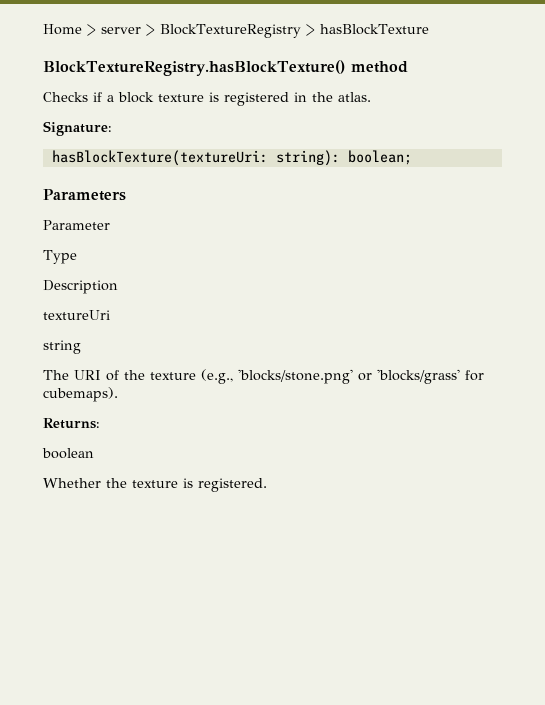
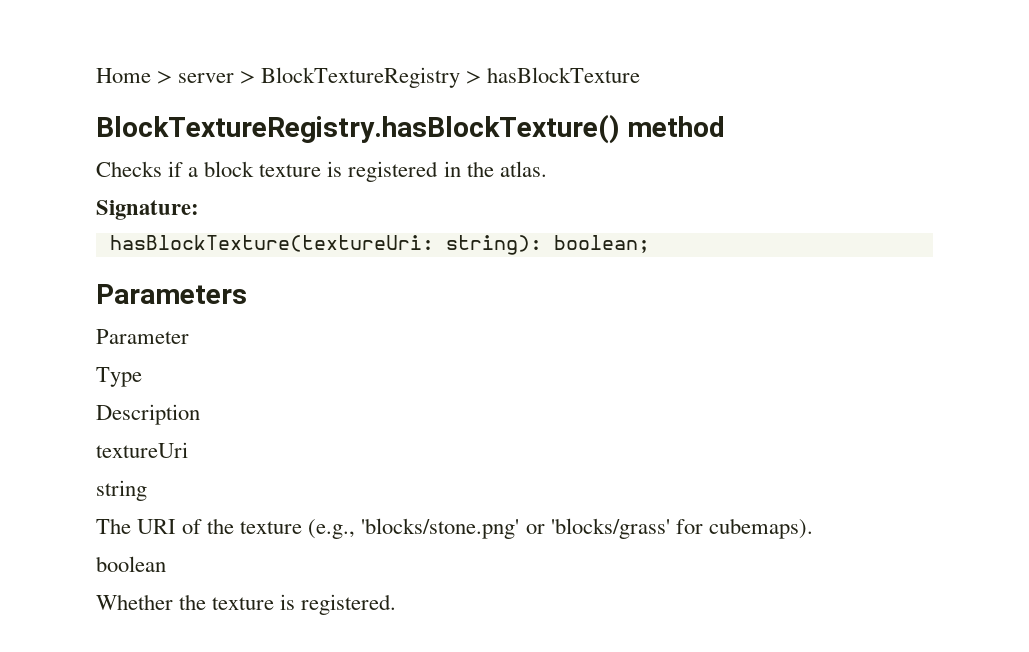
[43,418,100,429] // Returns: -> (813, 528) none

